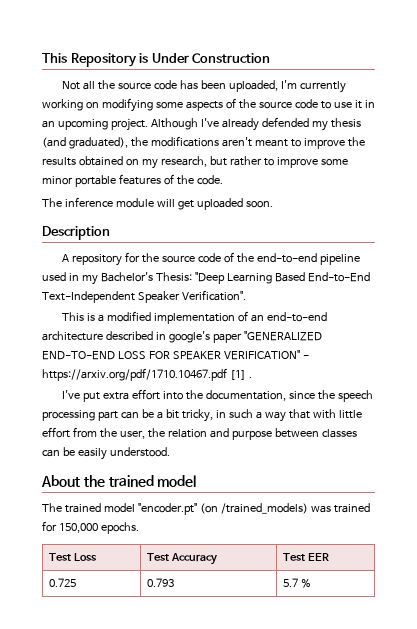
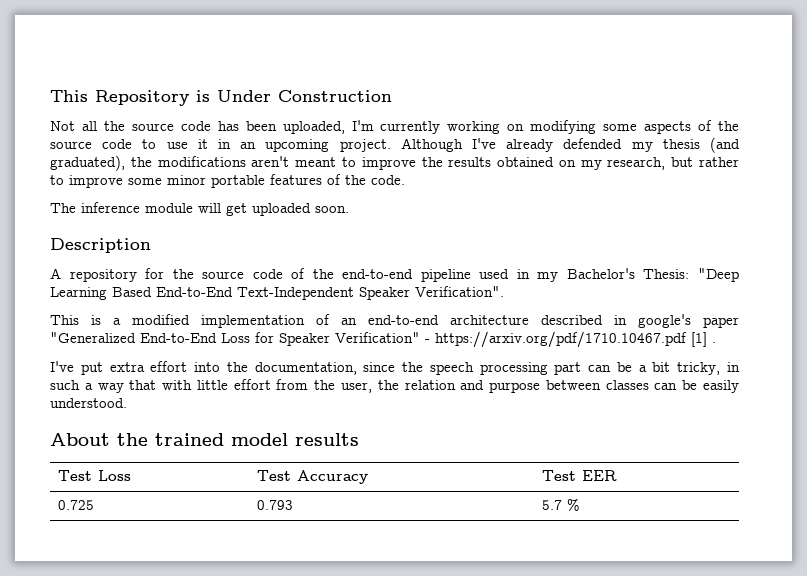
[243,331,322,341] [42,350,300,360] "GENERALIZED END-TO-END LOSS FOR SPEAKER VERIFICATION" -> [50,332,420,346] "Generalized End-to-End Loss for Speaker Verification"
[42,503,370,515] [42,521,139,534] // The trained model "encoder.pt" (on /trained_models) was trained for 150,000 epochs. -> [295,433,359,446] results

